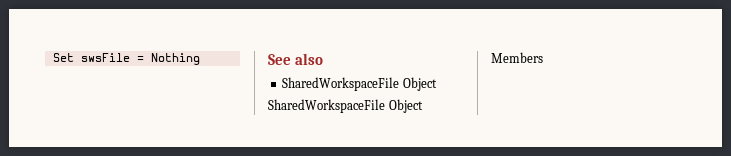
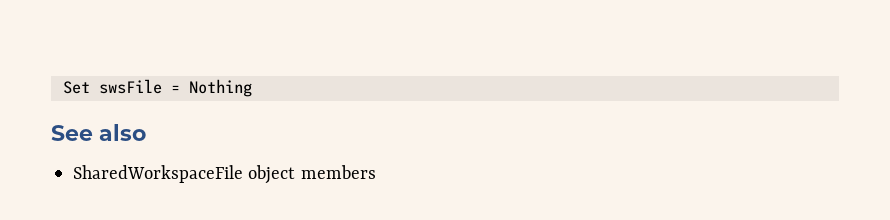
[402,77,437,91] [268,99,423,113] [491,52,543,63] Object // SharedWorkspaceFile Object Members -> [248,165,376,184] object members

